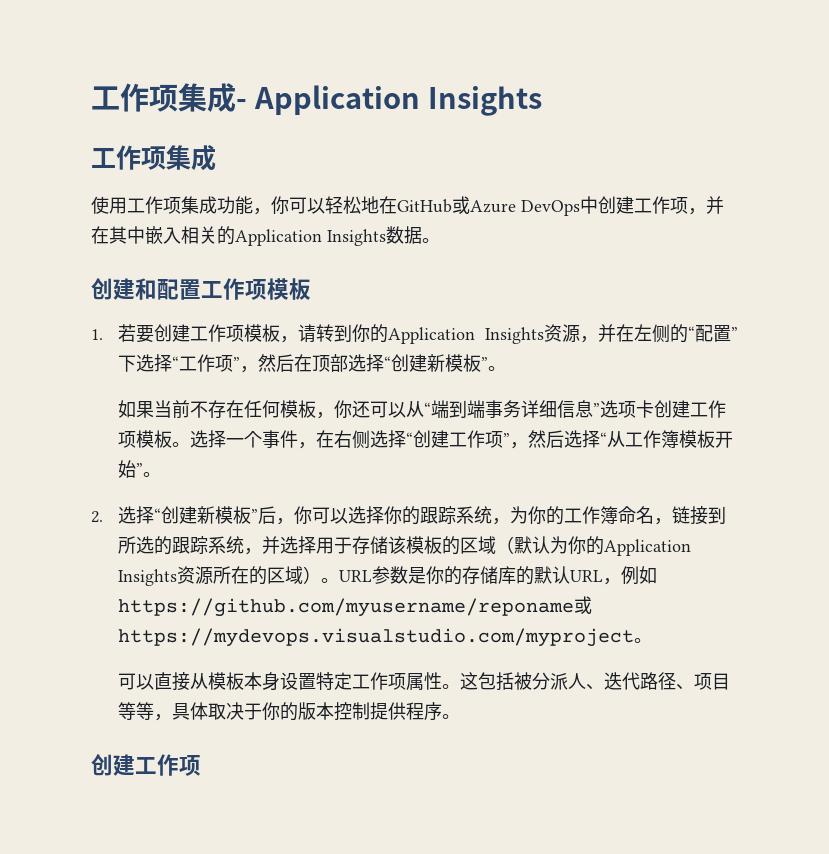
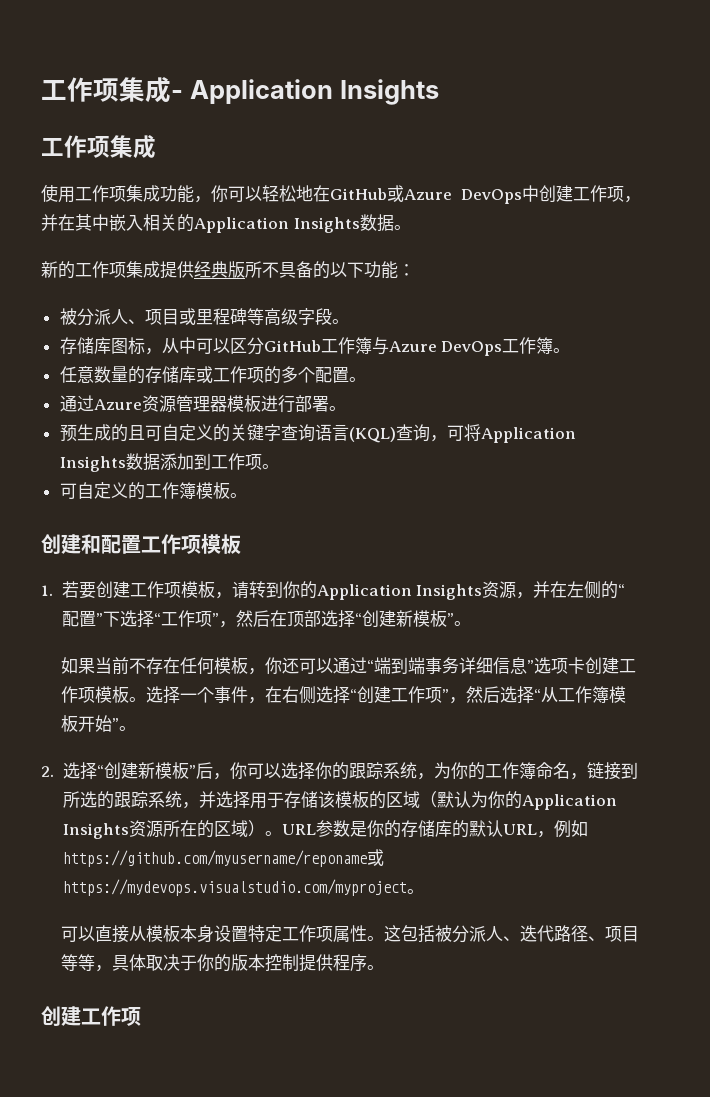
(440, 240) none -> [41,261,415,279] [59,308,349,326] [59,337,571,356] [59,366,366,384] [59,395,346,413] [59,424,576,443] [59,453,279,472] [59,482,247,500] // 新的工作项集成提供经典版所不具备的以下功能： // 被分派人、项目或里程碑等高级字段。 // 存储库图标，从中可以区分GitHub工作簿与Azure DevOps工作簿。 // 任意数量的存储库或工作项的多个配置。 // 通过Azure资源管理器模板进行部署。 // 预生成的且可自定义的关键字查询语言(KQL)查询，可将Application Insights数据添加到工作项。 // 可自定义的工作簿模板。
[406,401,425,417] 从 -> [333,657,368,674] 通过

